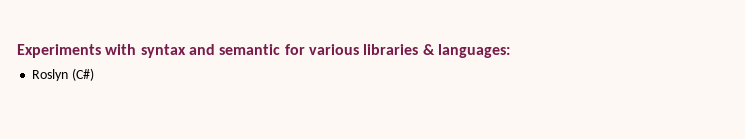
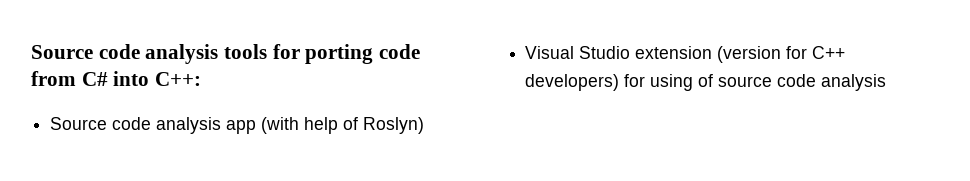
[17,44,510,58] [32,68,95,81] Experiments with syntax and semantic for various libraries & languages: // Roslyn (C#) -> [31,44,421,64] [31,71,202,86] [50,117,425,134] [525,46,846,63] [525,74,887,91] Source code analysis tools for porting code from C# into C++: // Source code analysis app (with help of Roslyn) // Visual Studio extension (version for C++ developers) for using of source code analysis

